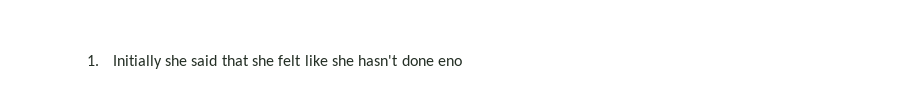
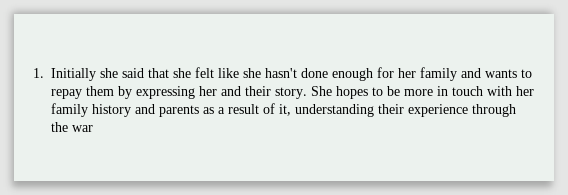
[437,58,462,66] eno -> [332,67,532,81] [51,86,534,99] [51,103,516,117] [51,122,93,132] enough for her family and wants to repay them by expressing her and their story. She hopes to be more in touch with her family history and parents as a result of it, understanding their experience through the war

